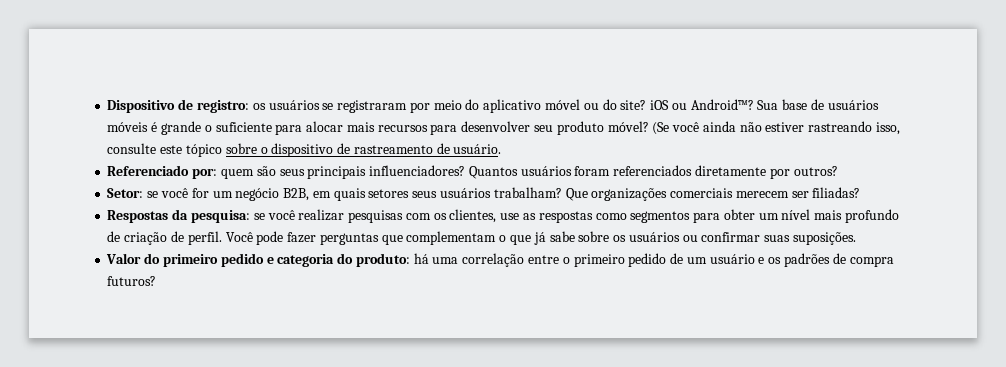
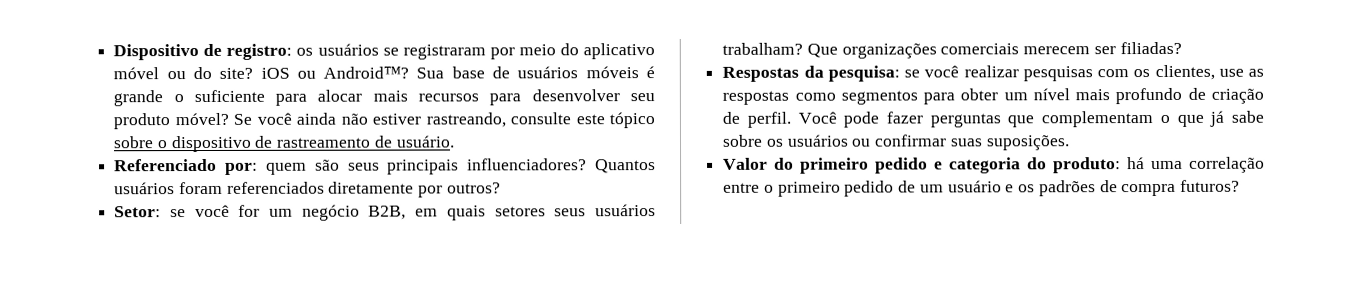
[652,122,670,135] (Se -> [233,113,253,125] Se
[808,121,900,135] rastreando isso, -> [425,112,506,128] rastreando,

